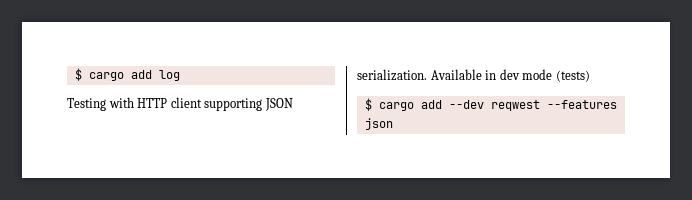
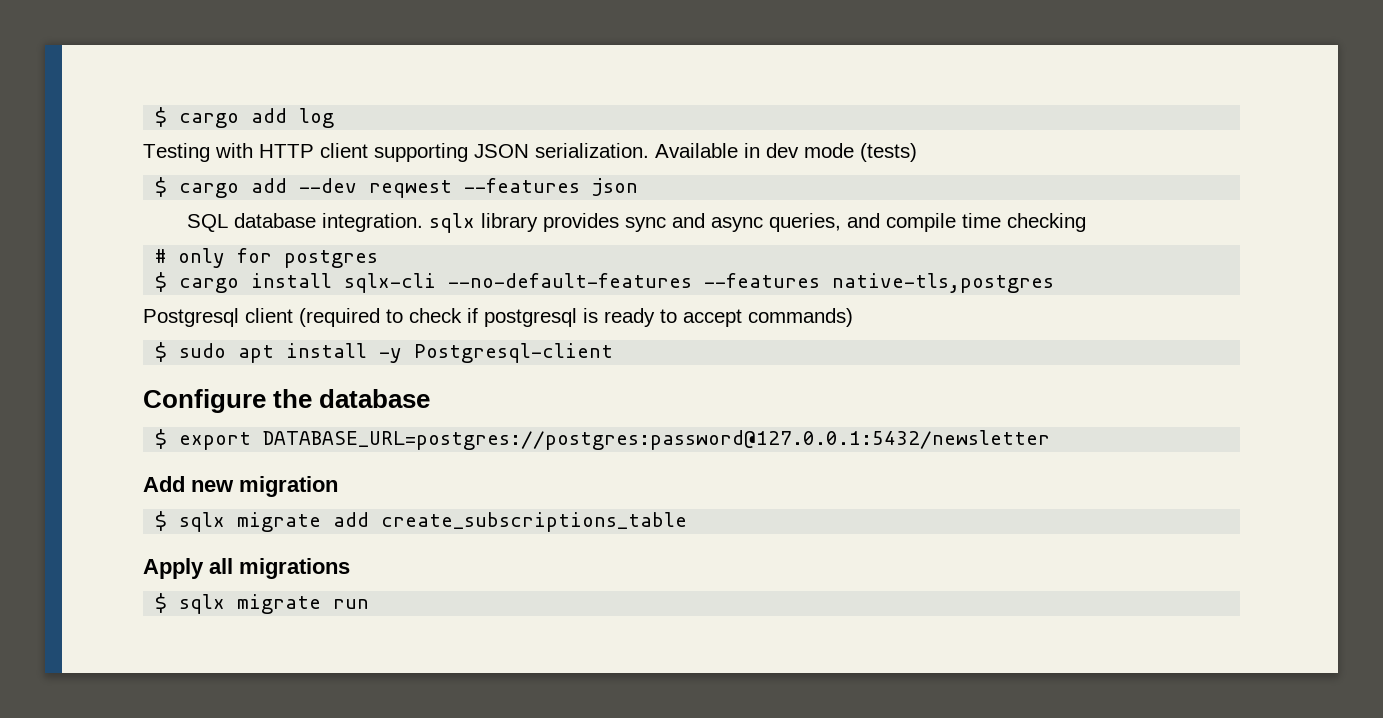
(393, 124) none -> [187,213,1087,233] [155,248,379,268] [155,272,1055,293] [143,308,853,327] [155,342,614,363] [143,389,431,413] [155,429,1051,450] [143,476,338,497] [155,511,688,532] [143,558,350,579] [155,593,370,614] // SQL database integration. sqlx library provides sync and async queries, and compile time checking // # only for postgres // $ cargo install sqlx-cli --no-default-features --features native-tls,postgres // Postgresql client (required to check if postgresql is ready to accept commands) // $ sudo apt install -y Postgresql-client // Configure the database // $ export DATABASE_URL=postgres://postgres:password@127.0.0.1:5432/newsletter // Add new migration // $ sqlx migrate add create_subscriptions_table // Apply all migrations // $ sqlx migrate run

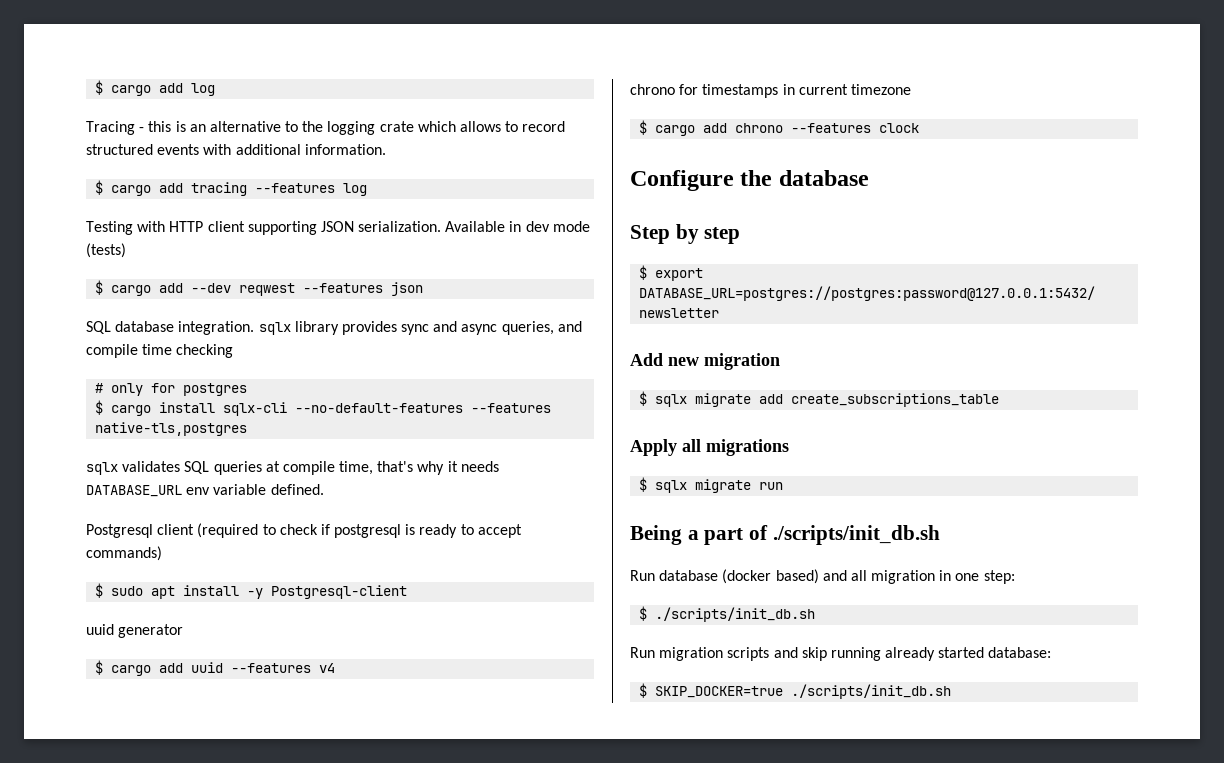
(335, 118) none -> [86,121,566,135] [86,144,386,155] [95,180,368,196] // Tracing - this is an alternative to the logging crate which allows to record structured events with additional information. // $ cargo add tracing --features log
(1055, 283) none -> [86,461,499,475] [86,484,324,497] // sqlx validates SQL queries at compile time, that's why it needs DATABASE_URL env variable defined.
(614, 353) none -> [86,624,184,638] [95,660,336,676] [630,84,911,98] [639,120,920,136] // uuid generator // $ cargo add uuid --features v4 // chrono for timestamps in current timezone // $ cargo add chrono --features clock
(431, 398) none -> [630,224,741,244] // Step by step
(370, 604) none -> [630,525,940,545] [630,569,1015,584] [639,606,816,622] [630,647,1052,661] [639,683,952,699] // Being a part of ./scripts/init_db.sh // Run database (docker based) and all migration in one step: // $ ./scripts/init_db.sh // Run migration scripts and skip running already started database: // $ SKIP_DOCKER=true ./scripts/init_db.sh

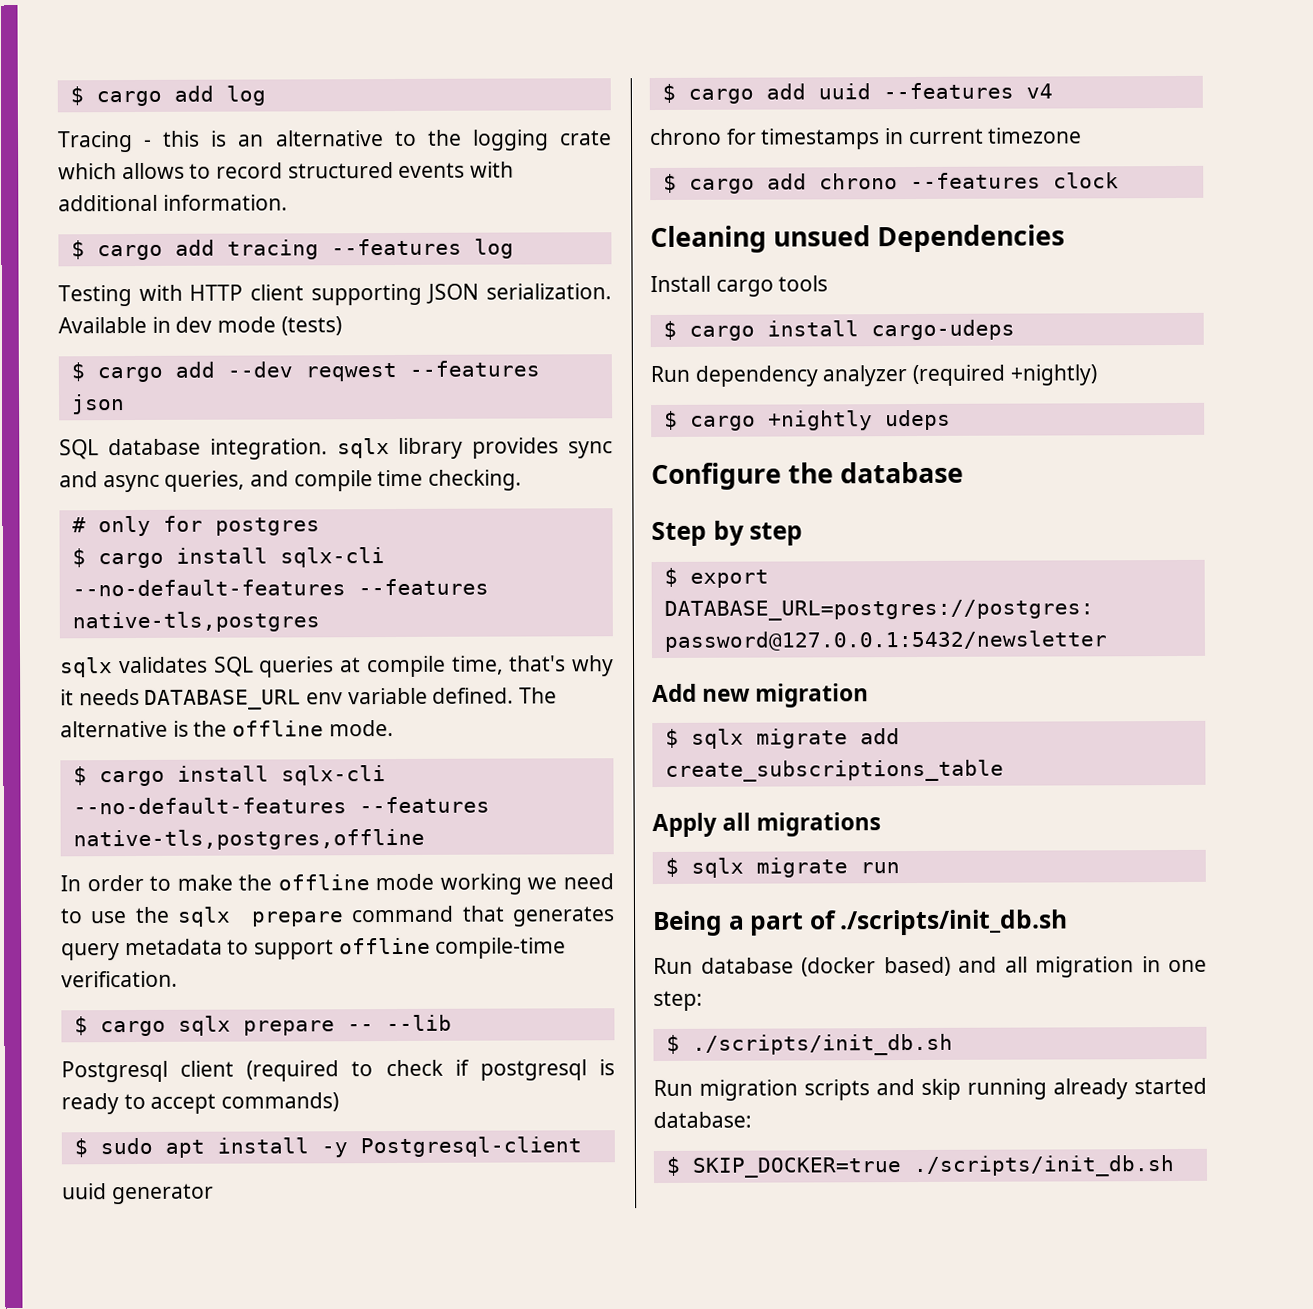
[176,344,234,358] checking -> [428,469,523,491] checking.
(324, 489) none -> [519,687,558,704] [60,720,394,738] [72,765,386,787] [72,796,490,815] [72,828,425,851] [60,873,614,895] [60,905,615,927] [61,937,567,961] [61,970,178,988] [73,1014,452,1037] The alternative is the offline mode. // $ cargo install sqlx-cli --no-default-features --features native-tls,postgres,offline // In order to make the offline mode working we need to use the sqlx prepare command that generates query metadata to support offline compile-time verification. // $ cargo sqlx prepare -- --lib
(920, 128) none -> [650,224,1066,254] [650,275,829,297] [662,319,1015,341] [650,364,1097,387] [663,409,951,431] // Cleaning unsued Dependencies // Install cargo tools // $ cargo install cargo-udeps // Run dependency analyzer (required +nightly) // $ cargo +nightly udeps

